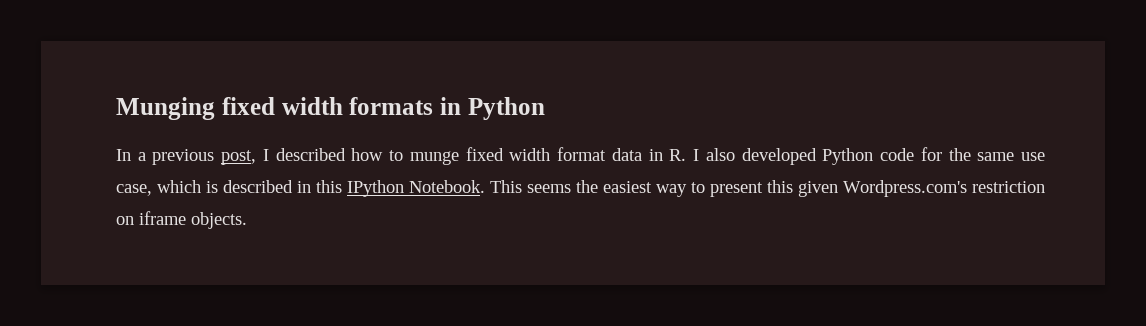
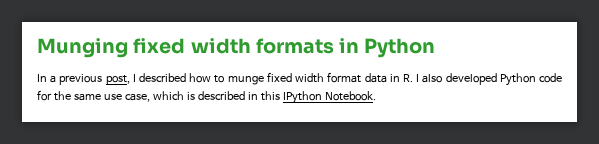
[490,180,1045,197] [116,211,247,229] This seems the easiest way to present this given Wordpress.com's restriction on iframe objects. -> (376, 96) none

